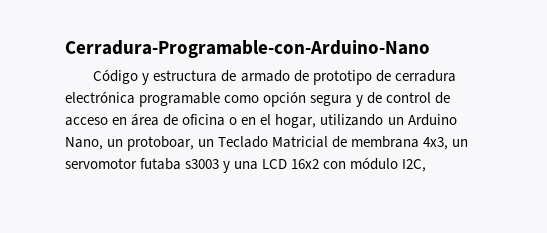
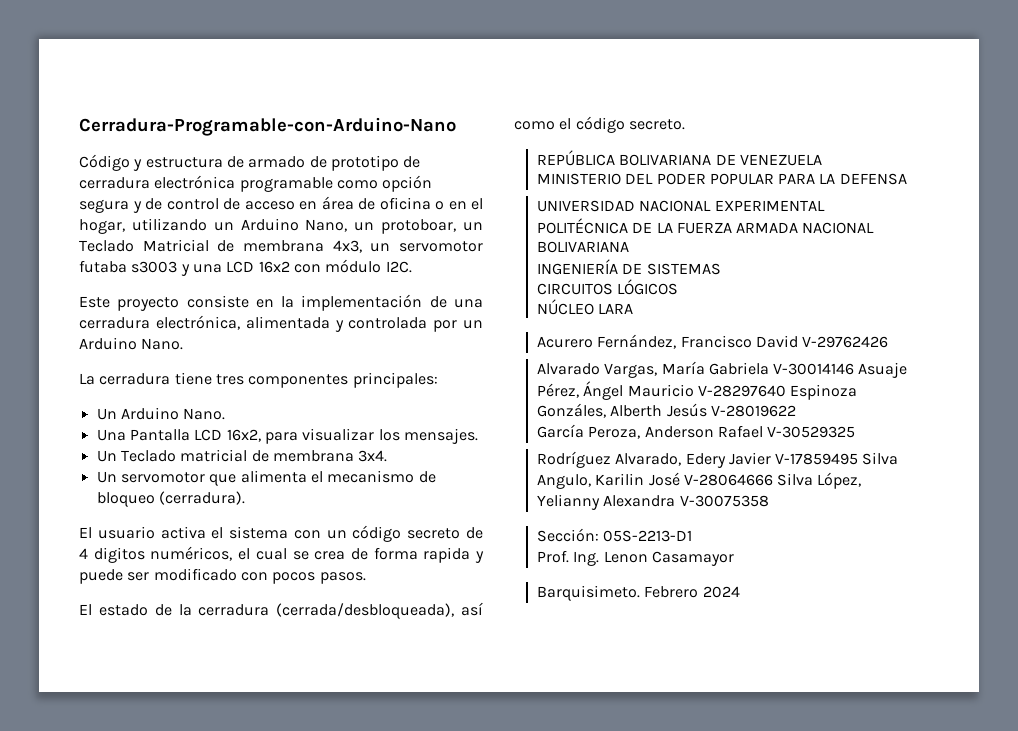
[402,159,427,172] I2C, -> [385,261,412,273] [79,294,483,311] [79,315,483,332] [79,337,184,350] [79,372,438,388] [96,407,226,420] [96,428,478,444] [96,449,388,462] [96,470,436,486] [96,491,245,507] [79,525,483,542] [79,546,484,563] [79,568,366,584] [79,602,484,619] [514,116,685,133] [536,150,822,166] [536,173,907,185] [536,200,825,212] [536,218,875,234] [536,241,629,253] [536,259,721,275] [536,279,679,295] [536,299,634,315] [536,334,889,349] [536,361,908,378] [536,381,858,400] [536,403,796,418] [536,424,856,439] [536,451,899,468] [536,472,862,489] [536,494,769,510] [536,528,693,542] [536,550,734,566] [536,585,740,601] I2C. // Este proyecto consiste en la implementación de una cerradura electrónica, alimentada y controlada por un Arduino Nano. // La cerradura tiene tres componentes principales: // Un Arduino Nano. // Una Pantalla LCD 16x2, para visualizar los mensajes. // Un Teclado matricial de membrana 3x4. // Un servomotor que alimenta el mecanismo de bloqueo (cerradura). // El usuario activa el sistema con un código secreto de 4 digitos numéricos, el cual se crea de forma rapida y puede ser modificado con pocos pasos. // El estado de la cerradura (cerrada/desbloqueada), así como el código secreto. // REPÚBLICA BOLIVARIANA DE VENEZUELA // MINISTERIO DEL PODER POPULAR PARA LA DEFENSA // UNIVERSIDAD NACIONAL EXPERIMENTAL POLITÉCNICA DE LA FUERZA ARMADA NACIONAL BOLIVARIANA // INGENIERÍA DE SISTEMAS // CIRCUITOS LÓGICOS // NÚCLEO LARA // Acurero Fernández, Francisco David V-29762426 // Alvarado Vargas, María Gabriela V-30014146 Asuaje Pérez, Ángel Mauricio V-28297640 Espinoza Gonzáles, Alberth Jesús V-28019622 // García Peroza, Anderson Rafael V-30529325 // Rodríguez Alvarado, Edery Javier V-17859495 Silva Angulo, Karilin José V-28064666 Silva López, Yelianny Alexandra V-30075358 // Sección: 05S-2213-D1 // Prof. Ing. Lenon Casamayor // Barquisimeto. Febrero 2024

